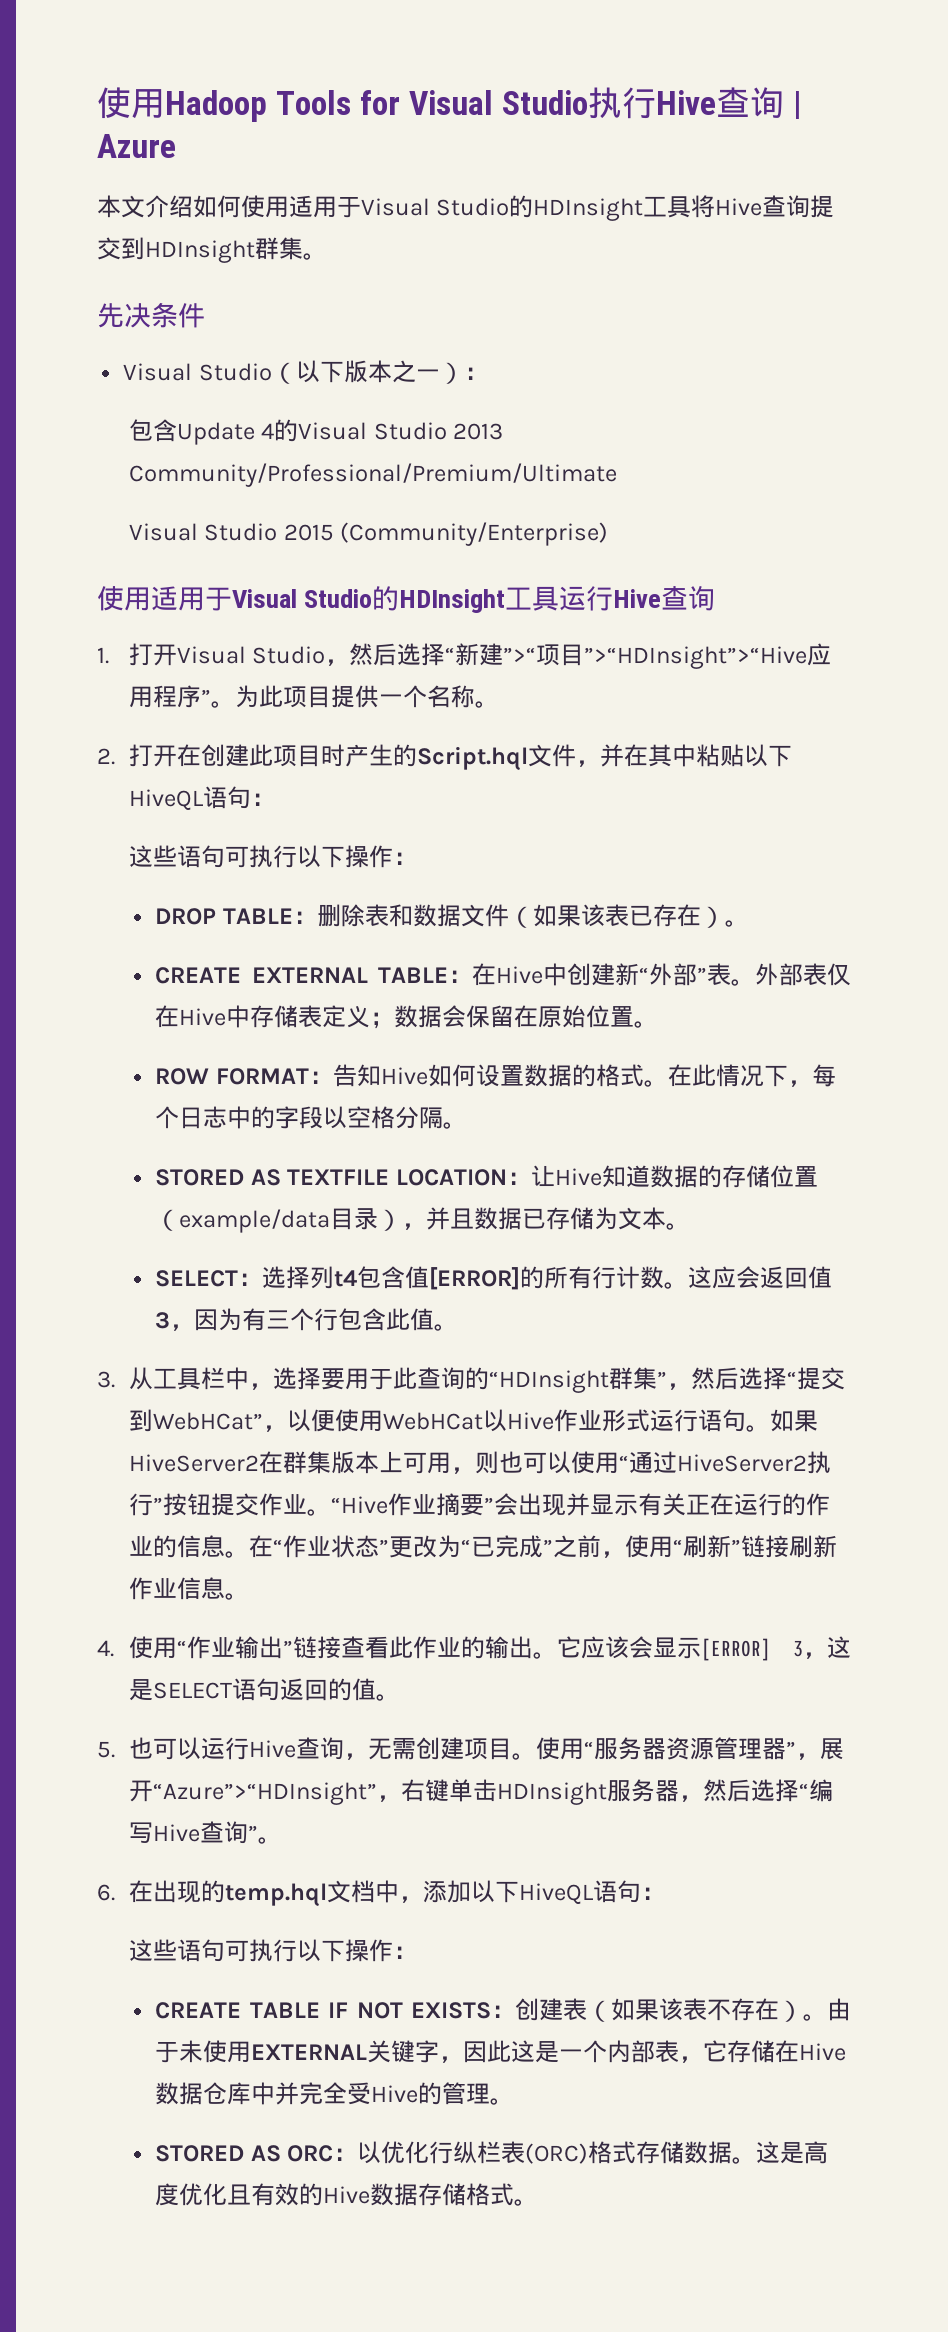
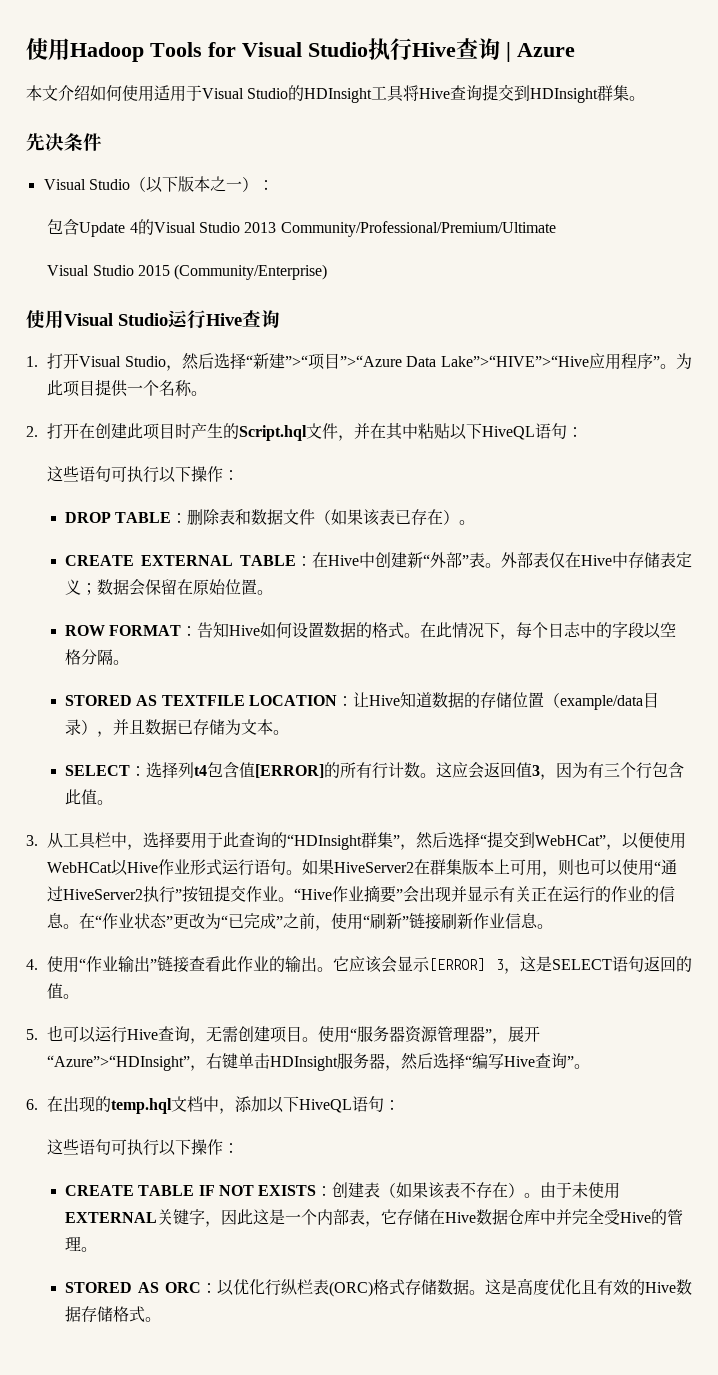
[151,586,560,613] 适用于Visual Studio的HDInsight工具 -> [64,313,168,326] Visual Studio
[584,646,808,669] ”>“HDInsight”>“Hive -> [339,355,589,367] ”>“Azure Data Lake”>“HIVE”>“Hive

